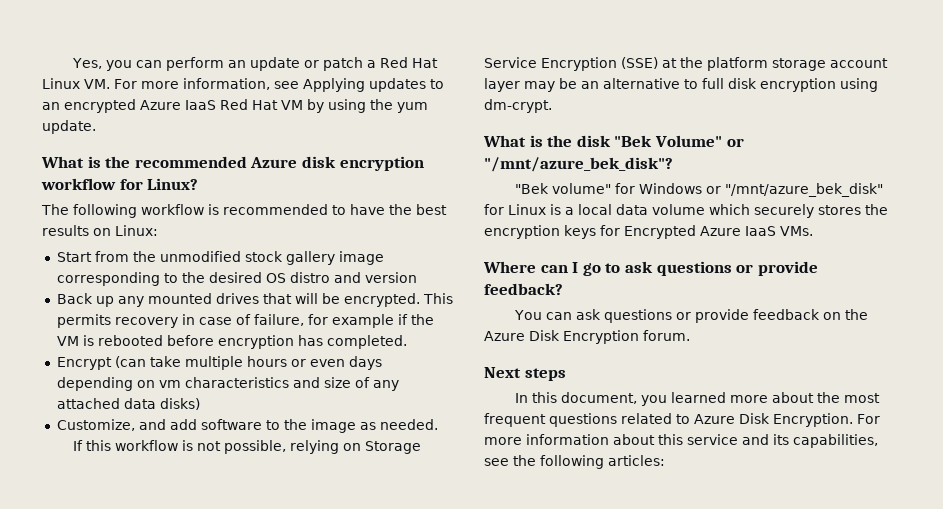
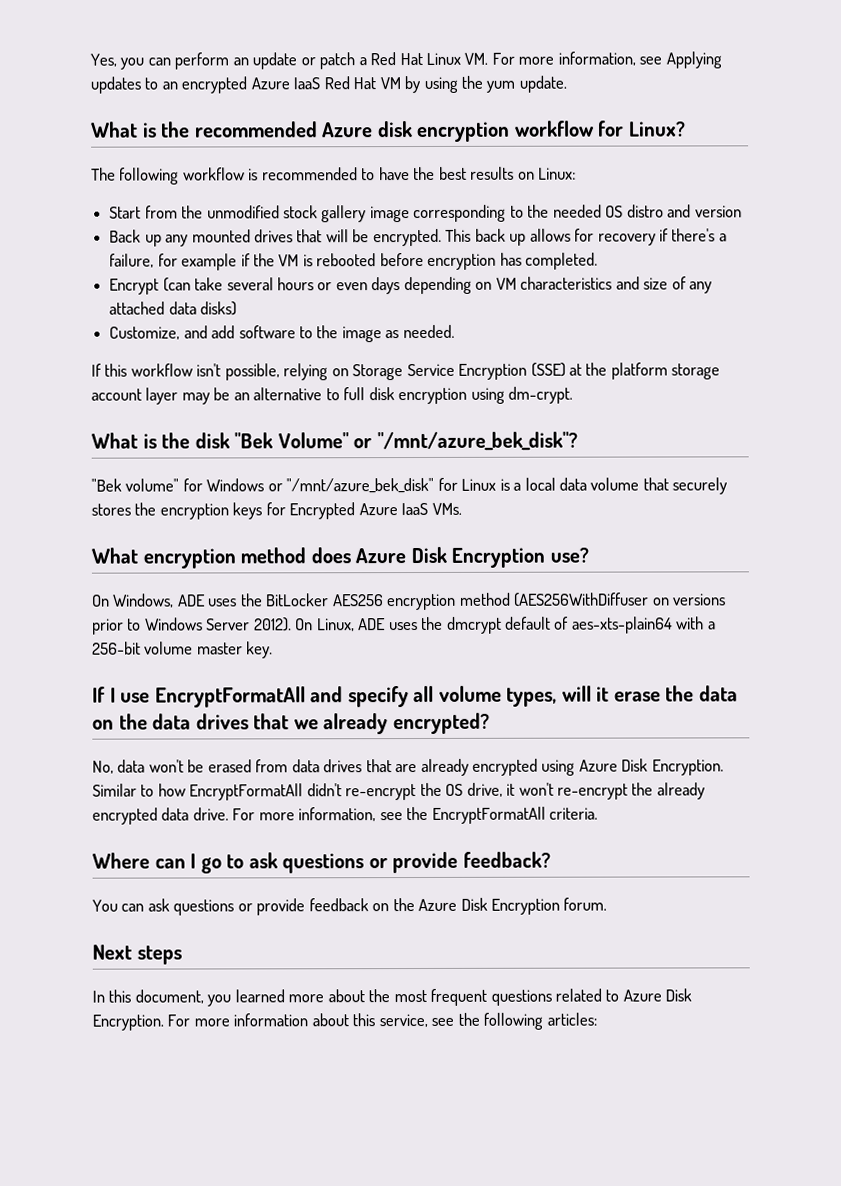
[208,272,262,283] desired -> [552,204,602,218] needed
[56,314,251,328] permits recovery in case of -> [474,228,727,246] back up allows for recovery if there's a
[184,356,243,370] multiple -> [226,277,274,291] several
[158,380,181,388] vm -> [495,277,517,290] VM
[181,440,221,451] is not -> [196,363,222,377] isn't
[709,204,750,215] which -> [642,477,669,491] that
(813, 231) none -> [91,546,589,569] [92,592,727,611] [92,616,716,635] [92,641,274,659] [92,685,738,708] [92,712,490,735] [92,758,724,777] [92,782,705,801] [92,806,599,825] // What encryption method does Azure Disk Encryption use? // On Windows, ADE uses the BitLocker AES256 encryption method (AES256WithDiffuser on versions prior to Windows Server 2012). On Linux, ADE uses the dmcrypt default of aes-xts-plain64 with a 256-bit volume master key. // If I use EncryptFormatAll and specify all volume types, will it erase the data on the data drives that we already encrypted? // No, data won't be erased from data drives that are already encrypted using Azure Disk Encryption. Similar to how EncryptFormatAll didn't re-encrypt the OS drive, it won't re-encrypt the already encrypted data drive. For more information, see the EncryptFormatAll criteria.
[687,434,878,448] service and its capabilities, -> [378,1013,428,1028] service,

